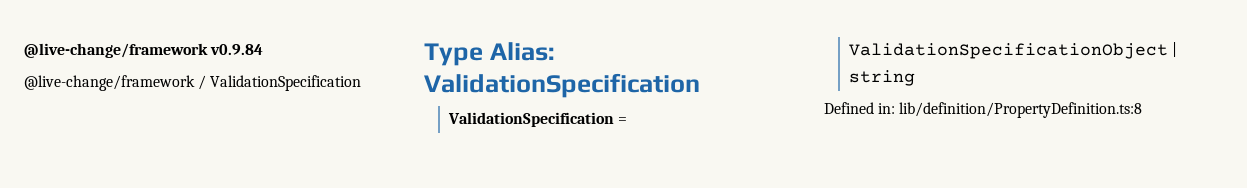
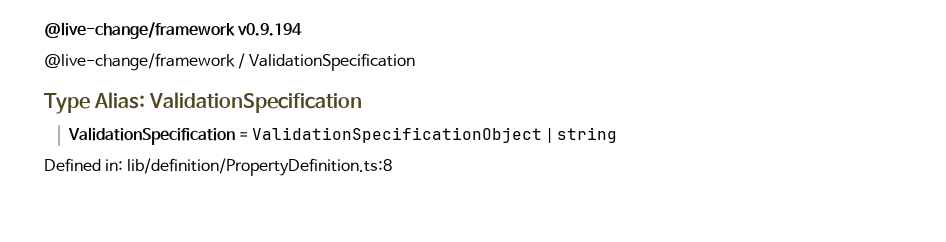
[24,43,264,58] @live-change/framework v0.9.84 -> [44,22,303,39] @live-change/framework v0.9.194

